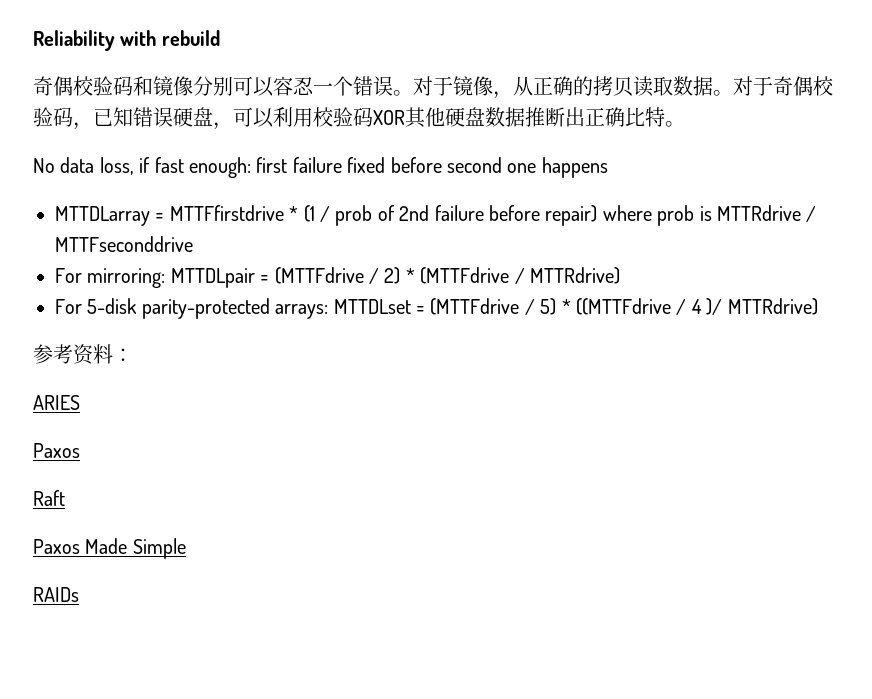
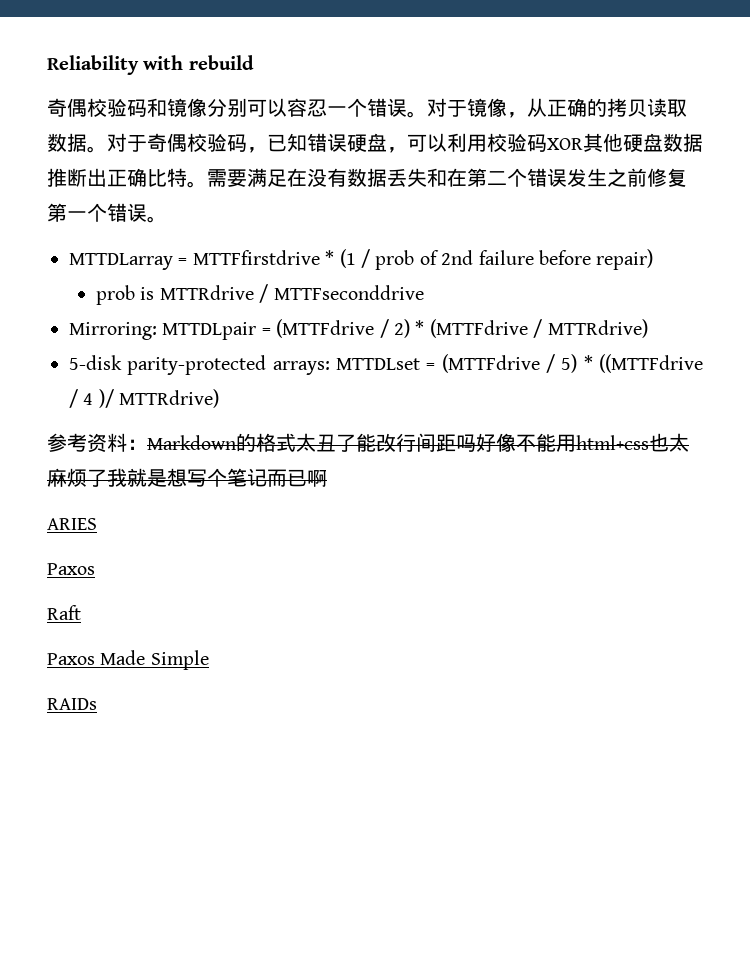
[33,157,608,178] // No data loss, if fast enough: first failure fixed before second one happens -> [207,168,687,187] [47,203,167,223] 需要满足在没有数据丢失和在第二个错误发生之前修复第一个错误。
[602,205,652,221] where -> (654, 259) //
[55,268,166,288] For mirroring: -> [69,322,157,340] Mirroring:
[55,299,82,314] For -> (648, 328) none
(133, 355) none -> [147,433,689,452] [47,468,327,487] Markdown的格式太丑了能改行间距吗好像不能用html+css也太麻烦了我就是想写个笔记而已啊

